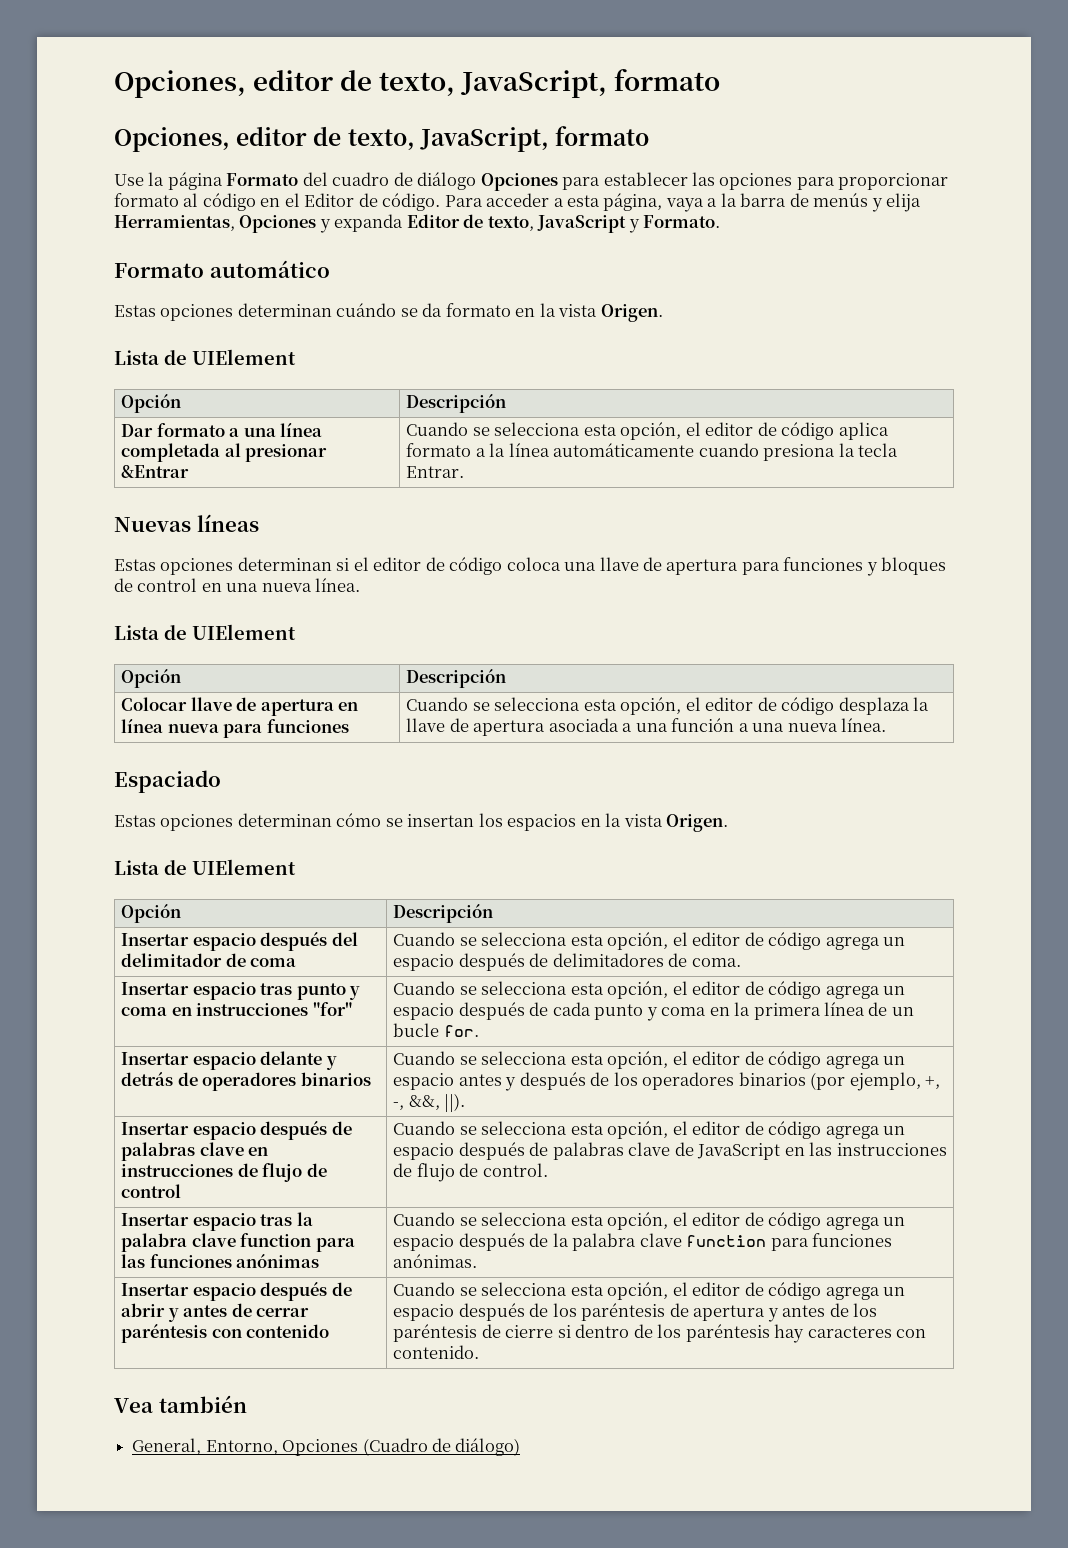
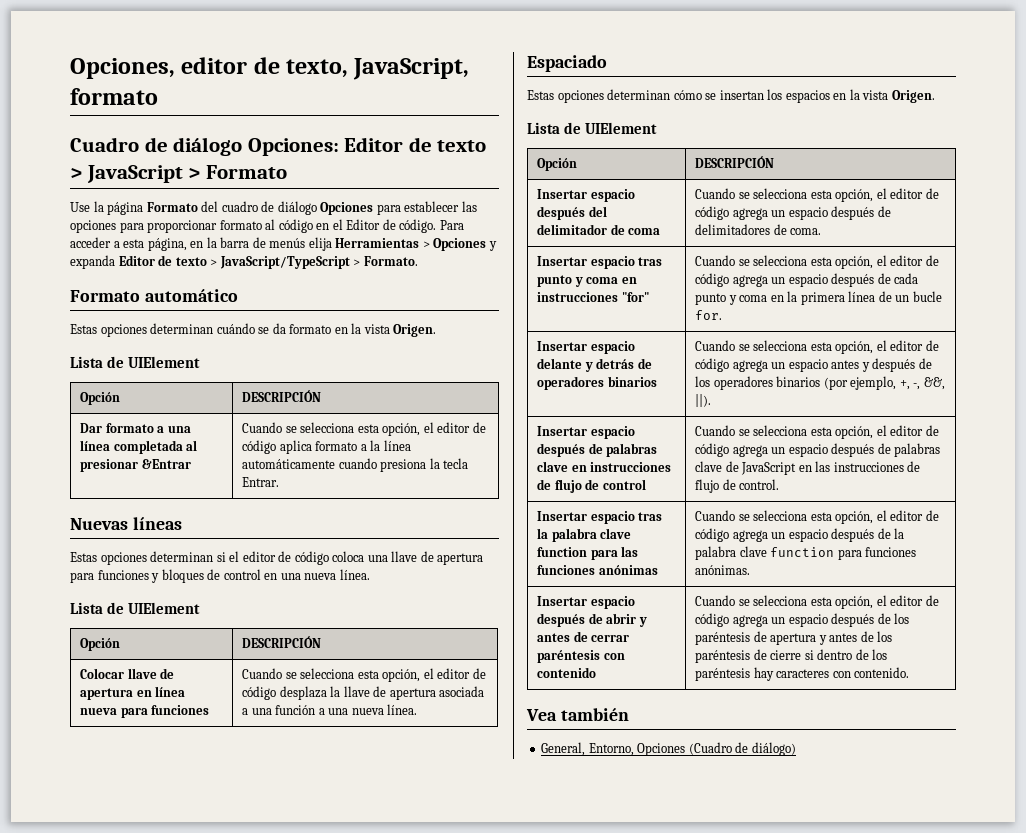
[114,69,721,98] [114,126,650,152] Opciones, editor de texto, JavaScript, formato // Opciones, editor de texto, JavaScript, formato -> [70,57,470,80] [70,88,158,105] [70,137,487,156] [70,165,287,183] Opciones, editor de texto, JavaScript, formato // Cuadro de diálogo Opciones: Editor de texto > JavaScript > Formato
[665,198,718,212] vaya a -> [190,241,204,248] en
[871,193,922,212] [114,215,235,231] y elija Herramientas, -> [308,237,430,251] elija Herramientas >
[487,215,640,233] texto, JavaScript y -> [175,256,361,269] texto > JavaScript/TypeScript >
[406,394,507,413] Descripción -> [242,390,322,402] DESCRIPCIÓN
[406,669,507,688] Descripción -> [242,636,322,648] DESCRIPCIÓN
[393,904,494,923] Descripción -> [695,156,775,168] DESCRIPCIÓN

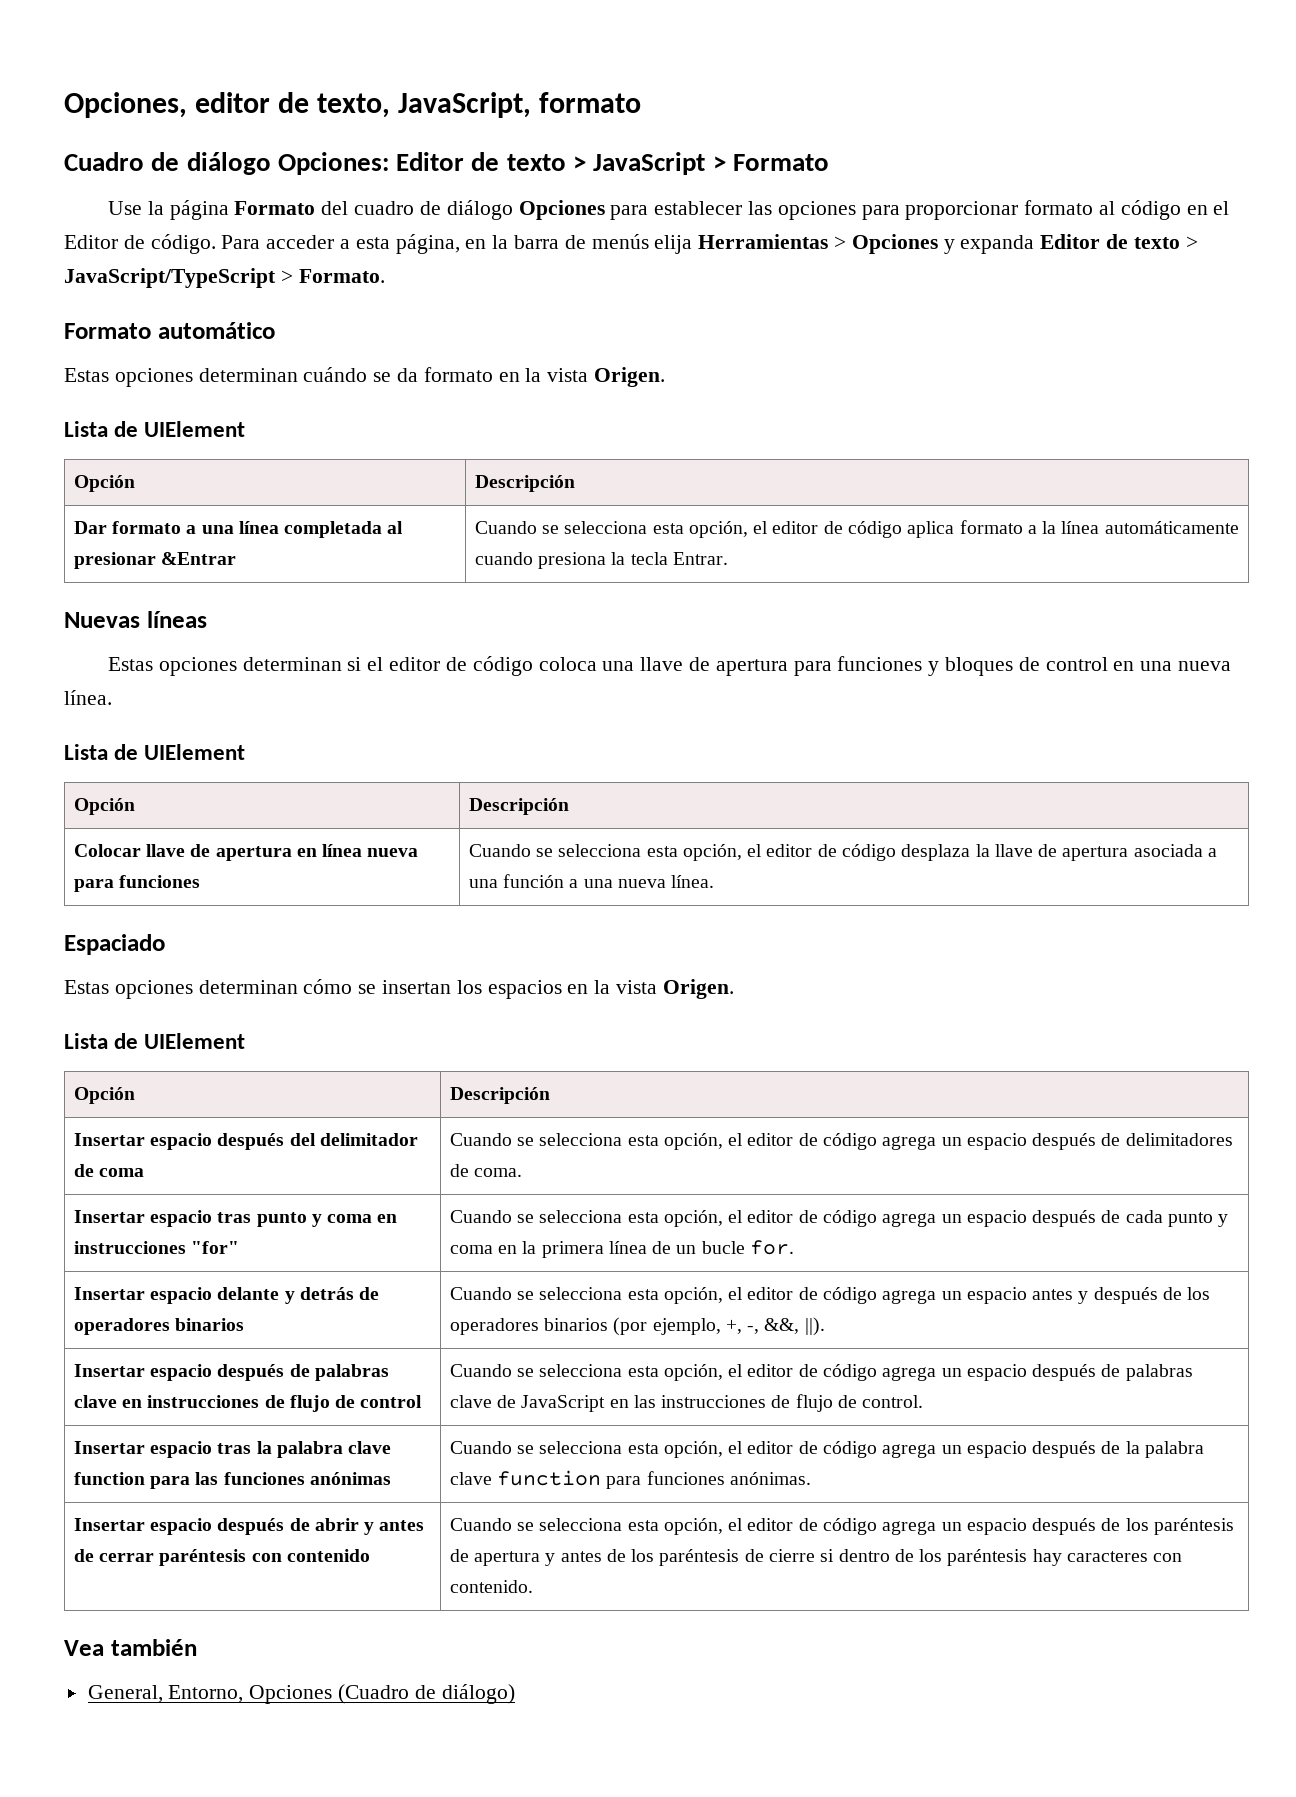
[242,390,322,402] DESCRIPCIÓN -> [474,475,575,492] Descripción
[242,636,322,648] DESCRIPCIÓN -> [468,798,569,815] Descripción
[695,156,775,168] DESCRIPCIÓN -> [449,1087,550,1104] Descripción

